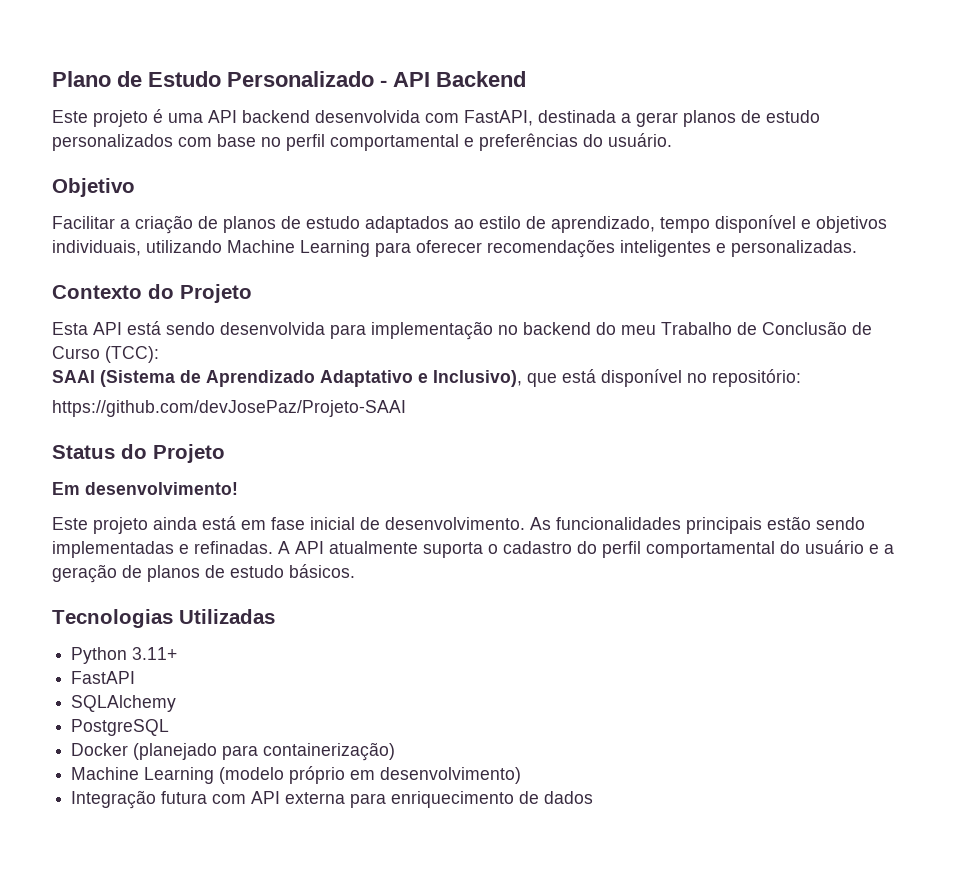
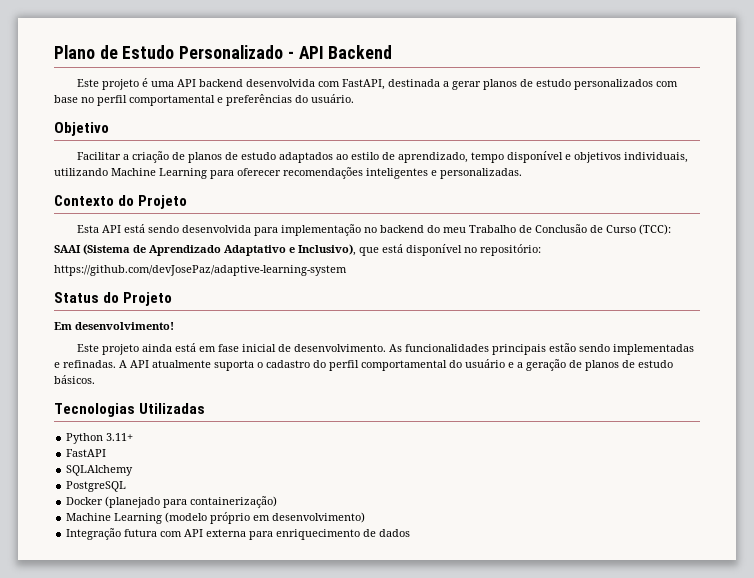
[52,400,406,417] https://github.com/devJosePaz/Projeto-SAAI -> [54,265,347,276] https://github.com/devJosePaz/adaptive-learning-system

